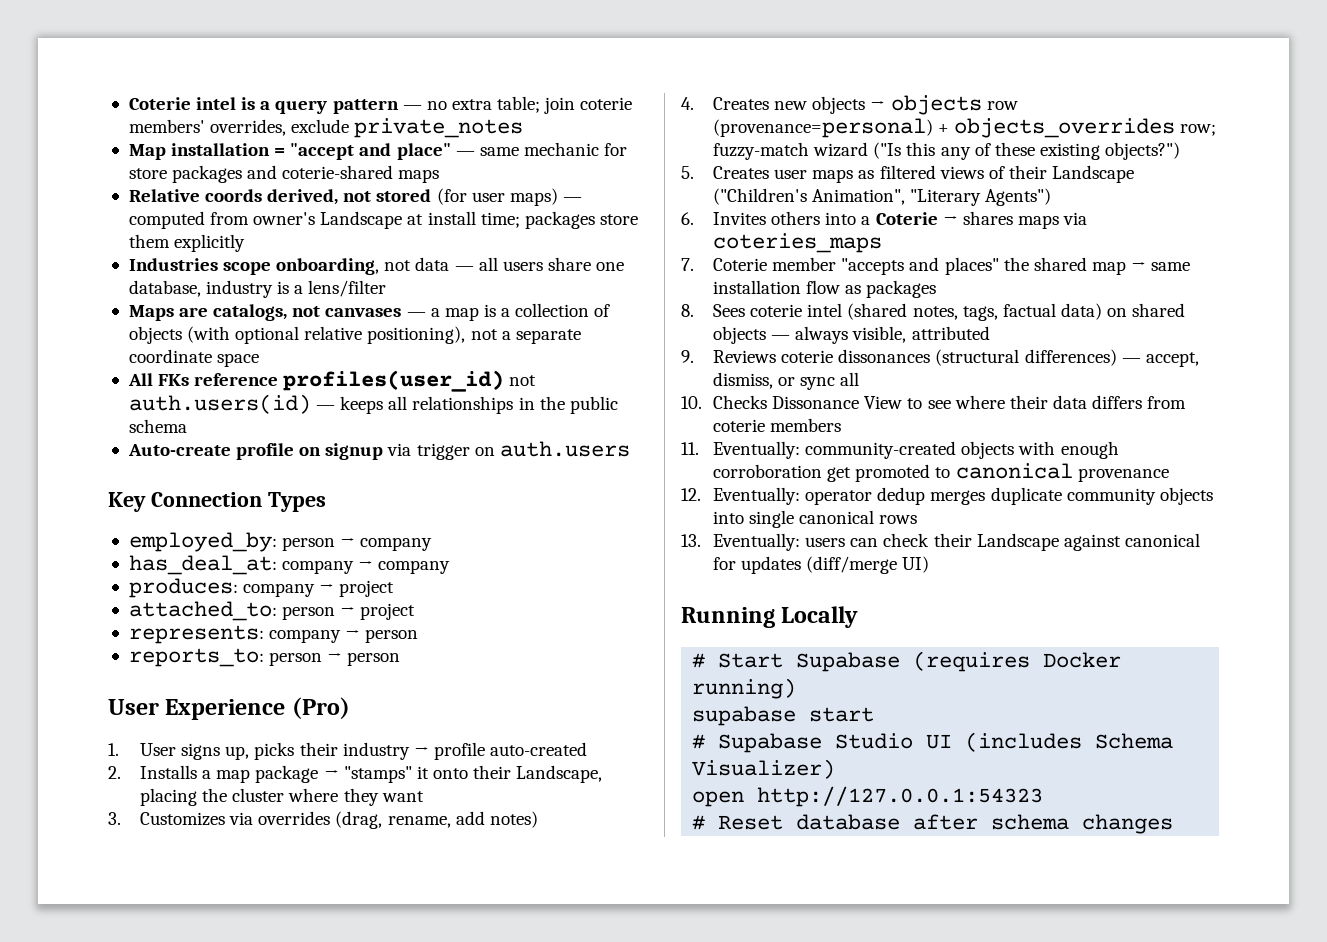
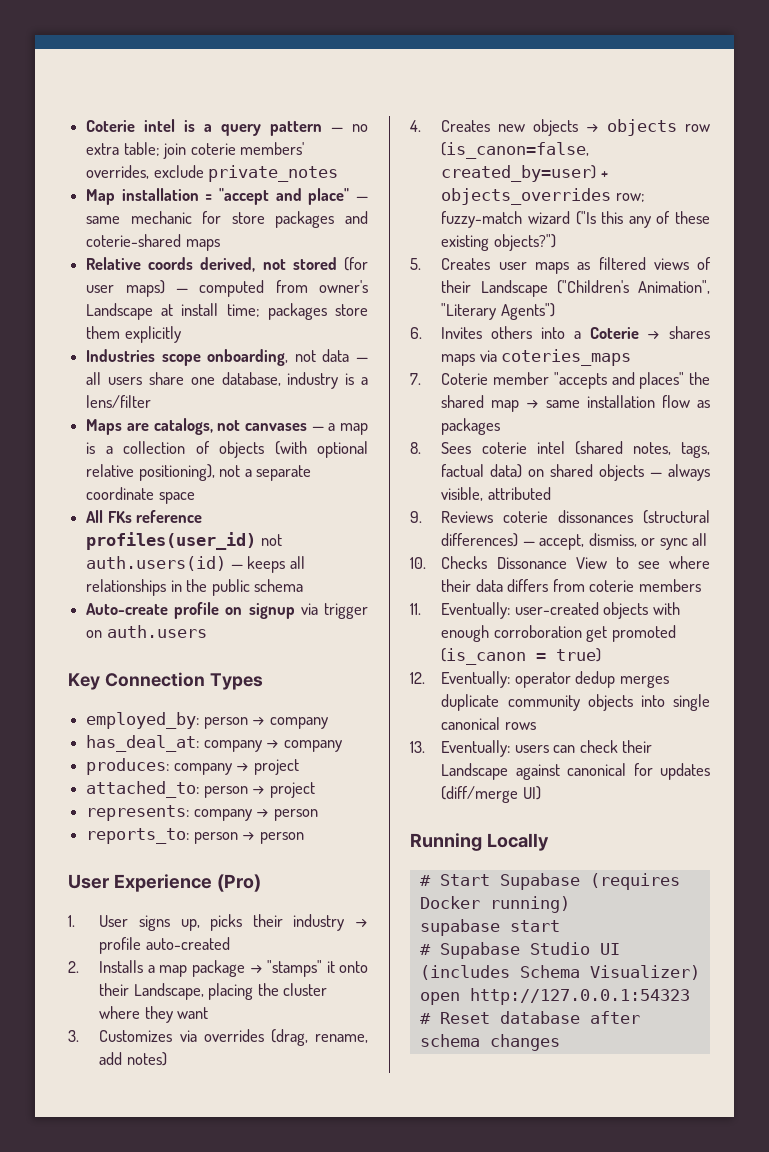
[713,118,934,138] (provenance=personal) -> [441,142,590,159] [441,165,597,182] (is_canon=false, created_by=user)
[805,441,957,459] community-created -> [514,602,599,615] user-created
[935,463,1169,482] to canonical provenance -> [441,648,602,665] (is_canon = true)

